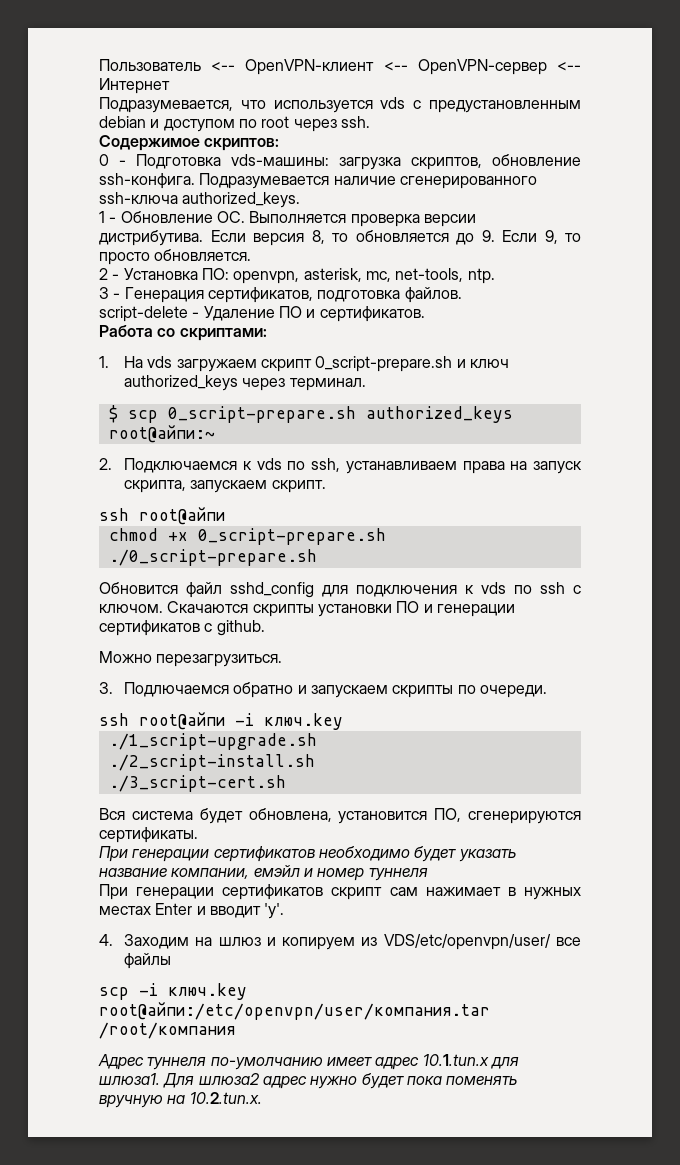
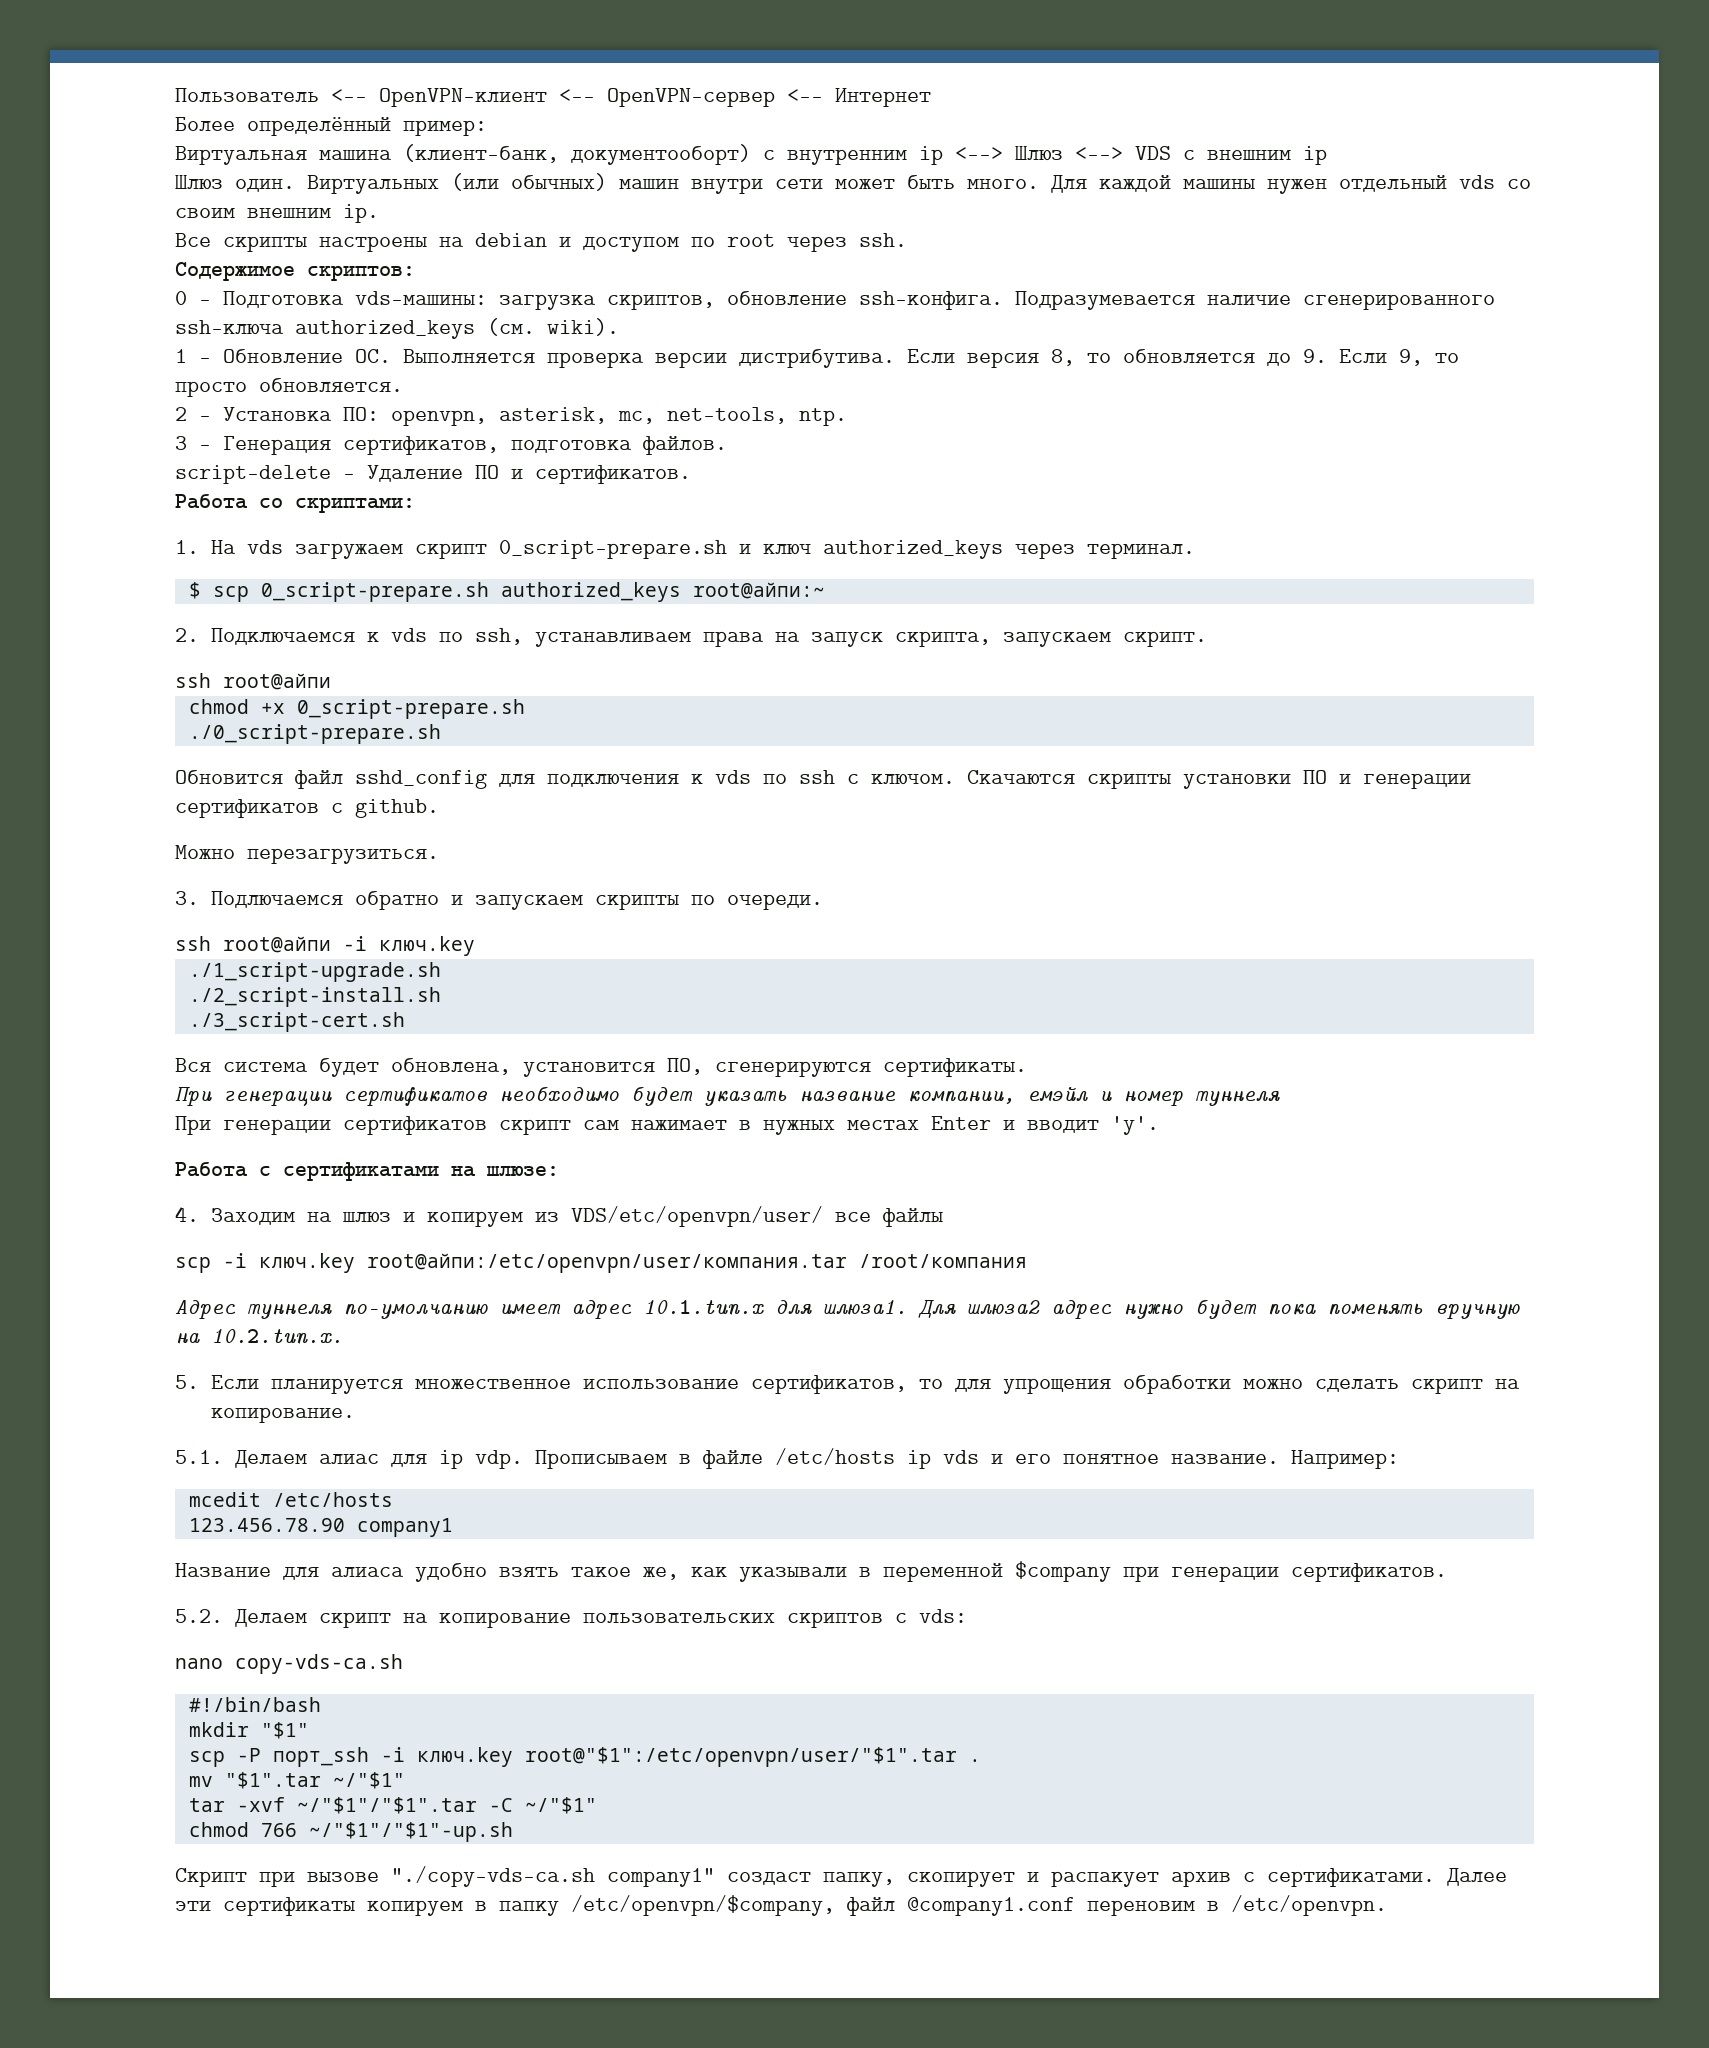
[99,97,581,113] Подразумевается, что используется vds с предустановленным -> [175,117,487,136] [175,144,1327,165] [175,173,1531,194] [175,204,379,223] [175,233,464,252] Более определённый пример: // Виртуальная машина (клиент-банк, документооборт) с внутренним ip <--> Шлюз <--> VDS с внешним ip // Шлюз один. Виртуальных (или обычных) машин внутри сети может быть много. Для каждой машины нужен отдельный vds со своим внешним ip. // Все скрипты настроены на
[182,192,301,208] authorized_keys. -> [295,318,619,339] authorized_keys (см. wiki).
(285, 911) none -> [175,1162,559,1181] // Работа с сертификатами на шлюзе:
(262, 1098) none -> [175,1375,1520,1394] [210,1407,355,1423] [175,1448,1399,1469] [188,1492,393,1507] [188,1518,453,1537] [175,1561,1447,1582] [175,1609,967,1628] [175,1654,403,1674] [188,1697,321,1712] [188,1722,309,1739] [188,1747,981,1767] [188,1772,405,1789] [188,1797,597,1814] [188,1822,513,1842] [175,1866,1507,1887] [175,1895,1387,1916] // 5. Если планируется множественное использование сертификатов, то для упрощения обработки можно сделать скрипт на копирование. // 5.1. Делаем алиас для ip vdp. Прописываем в файле /etc/hosts ip vds и его понятное название. Например: // mcedit /etc/hosts // 123.456.78.90 company1 // Название для алиаса удобно взять такое же, как указывали в переменной $company при генерации сертификатов. // 5.2. Делаем скрипт на копирование пользовательских скриптов с vds: // nano copy-vds-ca.sh // #!/bin/bash // mkdir "$1" // scp -P порт_ssh -i ключ.key root@"$1":/etc/openvpn/user/"$1".tar . // mv "$1".tar ~/"$1" // tar -xvf ~/"$1"/"$1".tar -C ~/"$1" // chmod 766 ~/"$1"/"$1"-up.sh // Скрипт при вызове "./copy-vds-ca.sh company1" создаст папку, скопирует и распакует архив с сертификатами. Далее эти сертификаты копируем в папку /etc/openvpn/$company, файл @company1.conf переновим в /etc/openvpn.

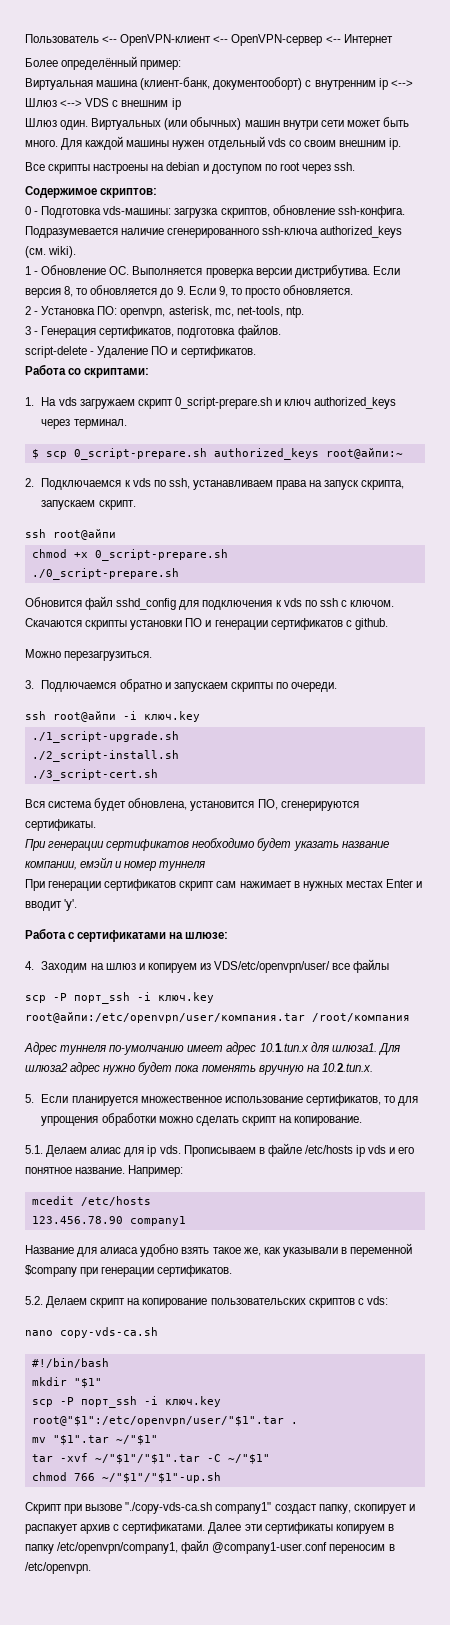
(211, 1265) none -> [53,992,130,1004] -P порт_ssh
[475,1450,523,1469] vdp. -> [159,1145,181,1154] vds.
[571,1895,1195,1916] /etc/openvpn/$company, файл @company1.conf переновим -> [57,1540,386,1554] /etc/openvpn/company1, файл @company1-user.conf переносим

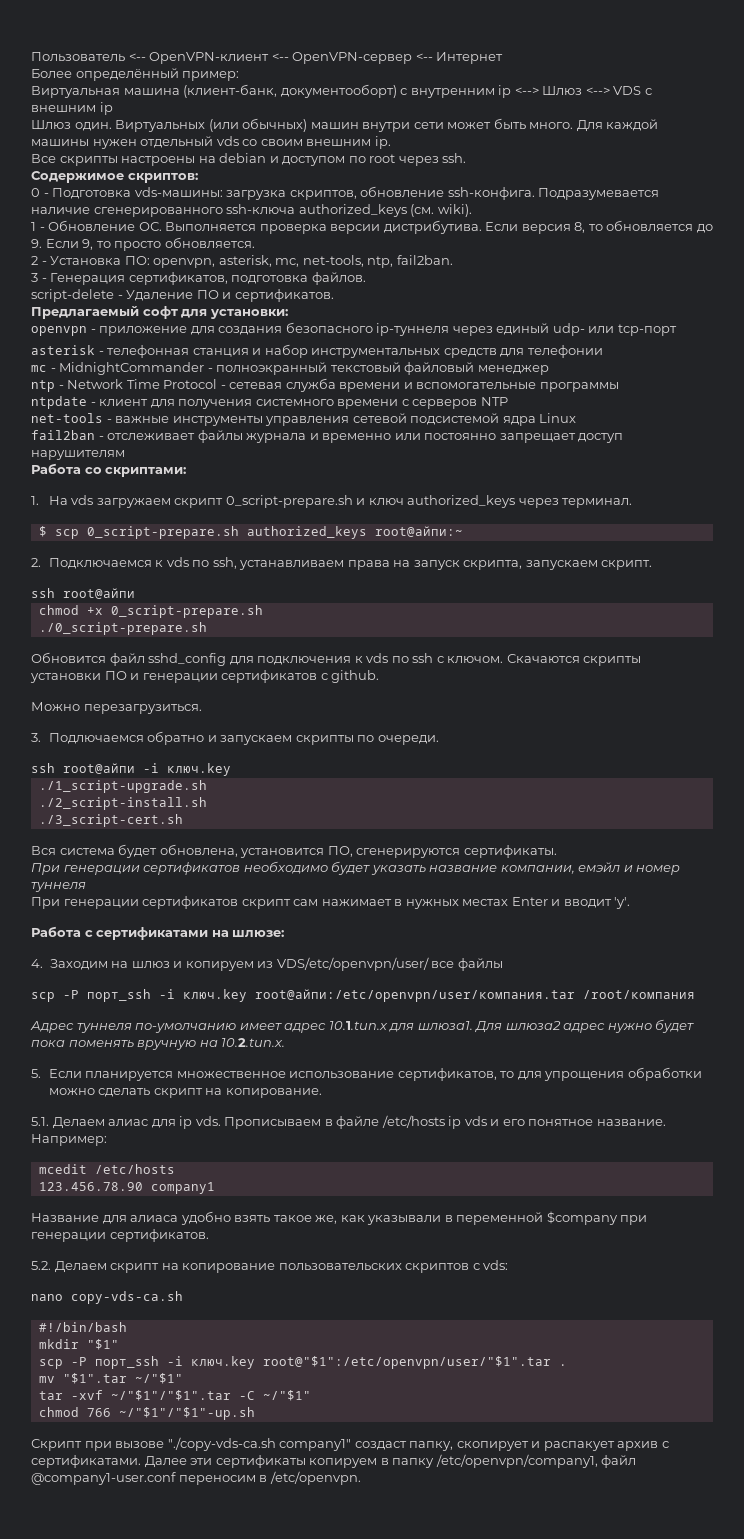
[285,306,304,318] ntp. -> [367,255,453,268] ntp, fail2ban.
(256, 352) none -> [31,306,288,319] [31,322,677,336] [31,344,603,358] [31,362,549,375] [31,378,619,392] [31,396,508,409] [31,413,577,426] [31,430,624,443] [31,450,125,460] // Предлагаемый софт для установки: // openvpn - приложение для создания безопасного ip-туннеля через единый udp- или tcp-порт // asterisk - телефонная станция и набор инструментальных средств для телефонии // mc - MidnightCommander - полноэкранный текстовый файловый менеджер // ntp - Network Time Protocol - сетевая служба времени и вспомогательные программы // ntpdate - клиент для получения системного времени с серверов NTP // net-tools - важные инструменты управления сетевой подсистемой ядра Linux // fail2ban - отслеживает файлы журнала и временно или постоянно запрещает доступ нарушителям

